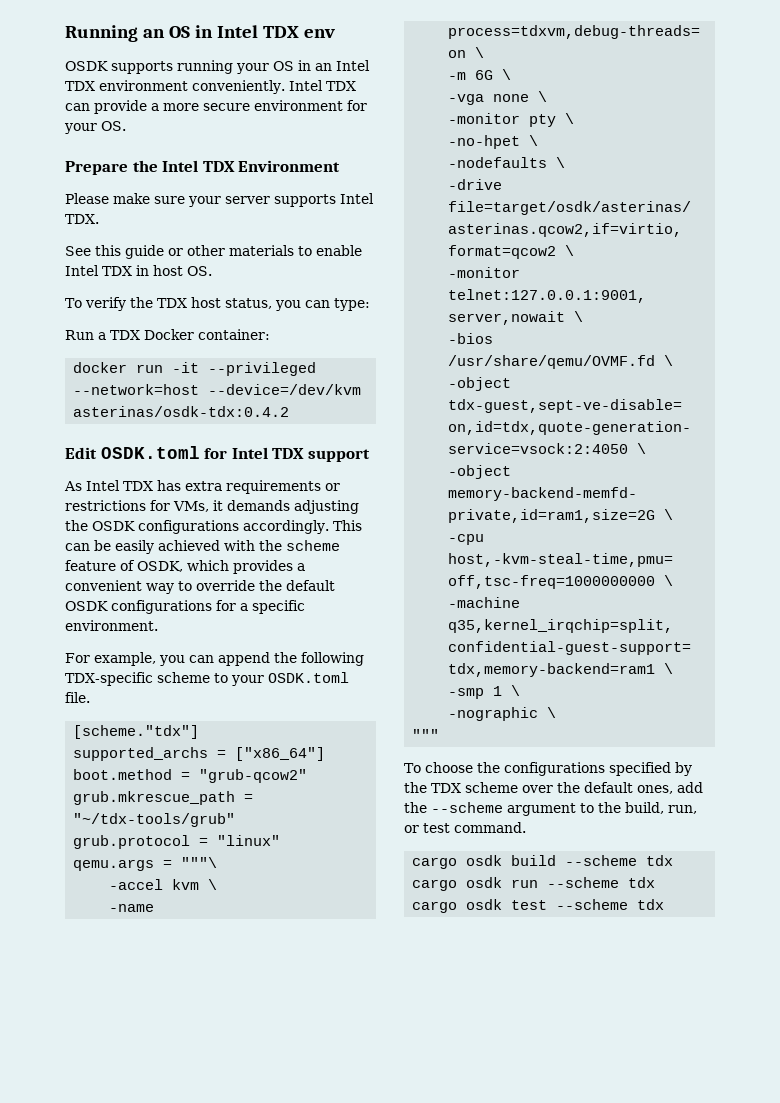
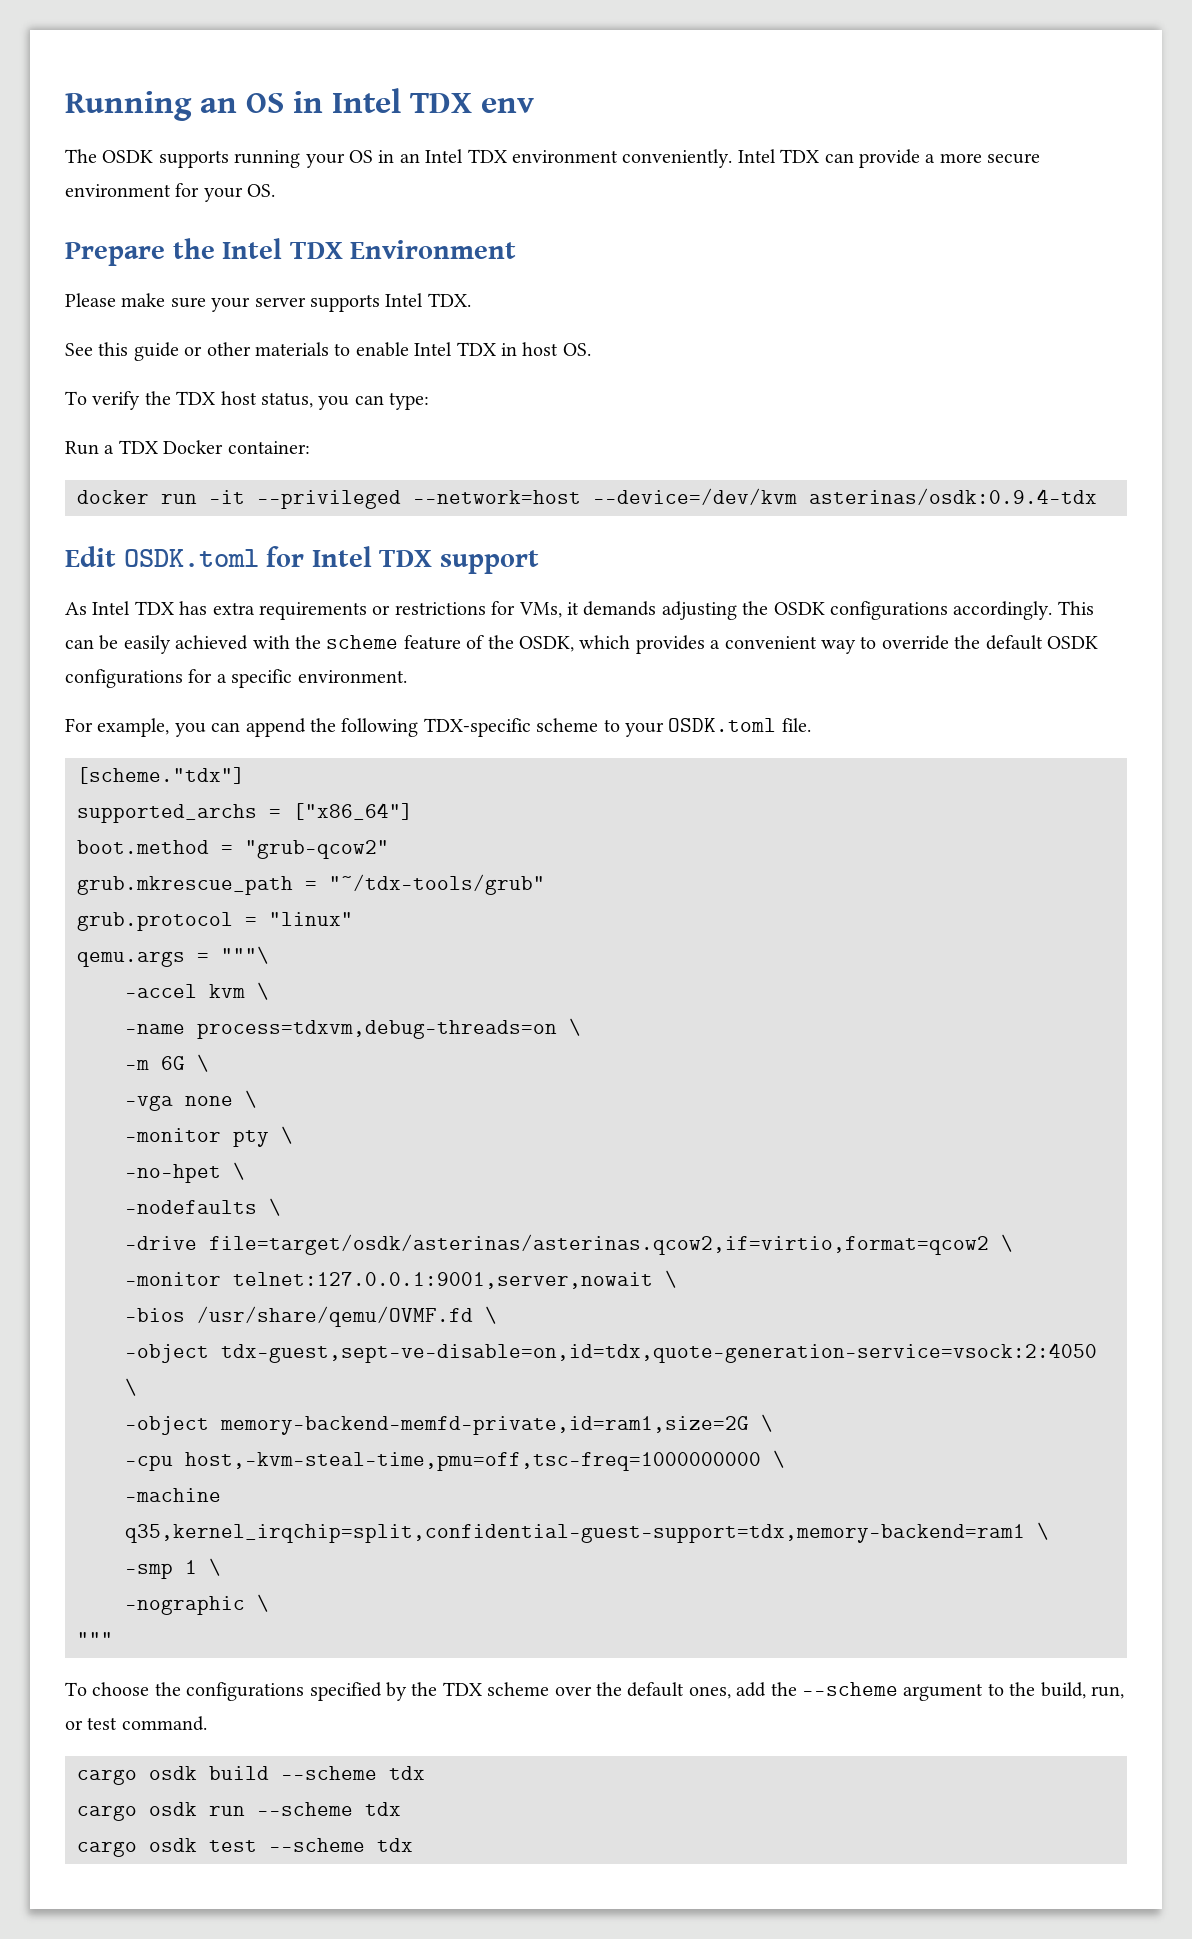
(335, 33) none -> [65,149,97,163] The
[73,406,290,417] asterinas/osdk-tdx:0.4.2 -> [809,488,1097,505] asterinas/osdk:0.9.4-tdx
(135, 565) none -> [487,635,514,649] the

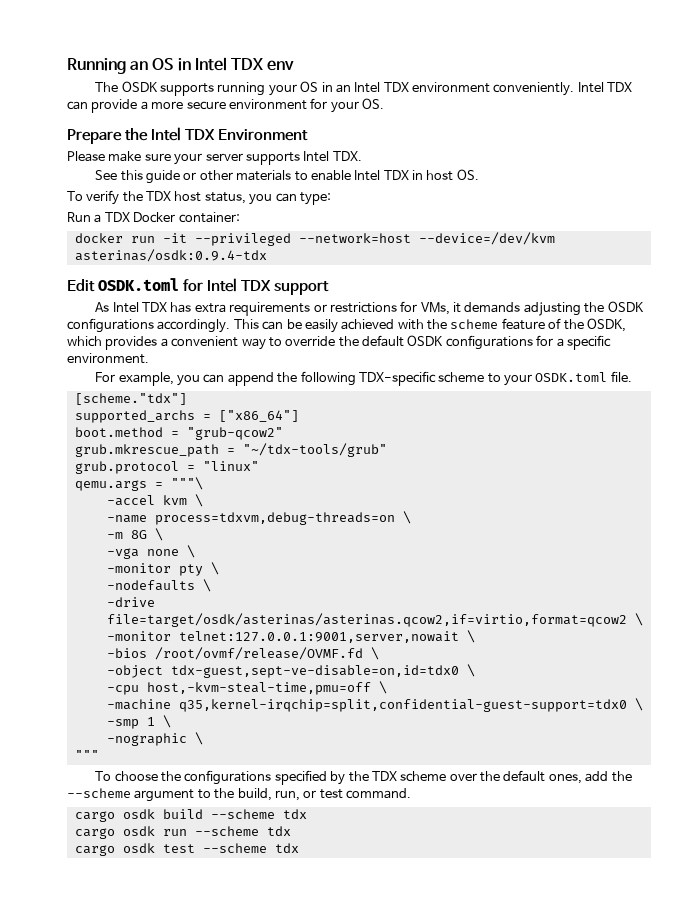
[161,1056,185,1070] 6G -> [130,530,147,539] 8G
[125,1162,245,1183] // -no-hpet \ -> (219, 568) none
[197,1306,497,1327] [125,1343,1097,1363] [125,1378,137,1396] [125,1416,749,1435] /usr/share/qemu/OVMF.fd \ // -object tdx-guest,sept-ve-disable=on,id=tdx,quote-generation-service=vsock:2:4050 \ // -object memory-backend-memfd-private,id=ram1,size=2G -> [154,647,379,660] [106,665,459,678] /root/ovmf/release/OVMF.fd \ // -object tdx-guest,sept-ve-disable=on,id=tdx0
[185,1452,761,1471] host,-kvm-steal-time,pmu=off,tsc-freq=1000000000 -> [146,682,371,695] host,-kvm-steal-time,pmu=off
[125,1524,1025,1543] q35,kernel_irqchip=split,confidential-guest-support=tdx,memory-backend=ram1 -> [178,699,627,712] q35,kernel-irqchip=split,confidential-guest-support=tdx0

